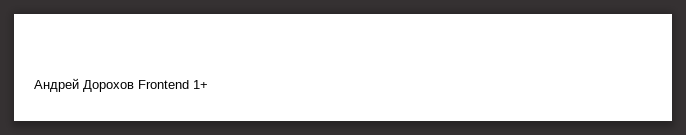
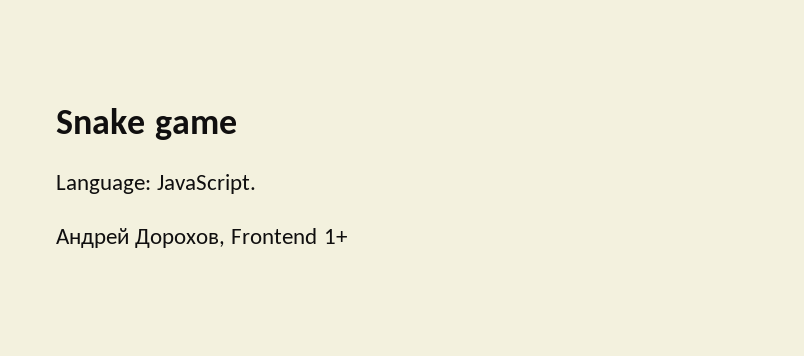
[34,78,134,92] Андрей Дорохов -> [56,108,237,140] [56,174,257,194] [56,228,226,248] Snake game // Language: JavaScript. // Андрей Дорохов,

